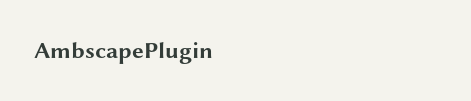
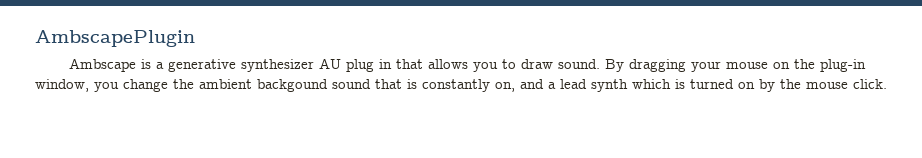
(213, 53) none -> [69,58,867,72] [35,79,887,92] // Ambscape is a generative synthesizer AU plug in that allows you to draw sound. By dragging your mouse on the plug-in window, you change the ambient backgound sound that is constantly on, and a lead synth which is turned on by the mouse click.

